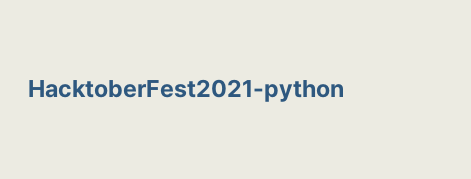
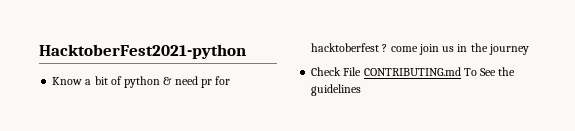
(344, 90) none -> [52,76,231,88] [311,43,529,55] [311,67,516,76] [311,84,362,96] // Know a bit of python & need pr for hacktoberfest ? come join us in the journey // Check File CONTRIBUTING.md To See the guidelines

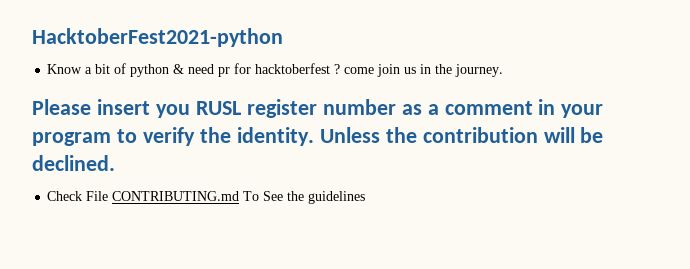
[488,44,529,55] journey -> [455,64,504,77] [32,99,604,118] [32,127,604,146] [32,155,115,171] journey. // Please insert you RUSL register number as a comment in your program to verify the identity. Unless the contribution will be declined.

